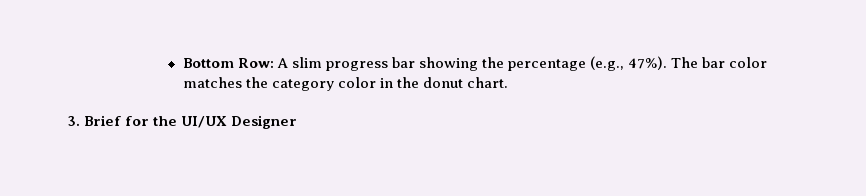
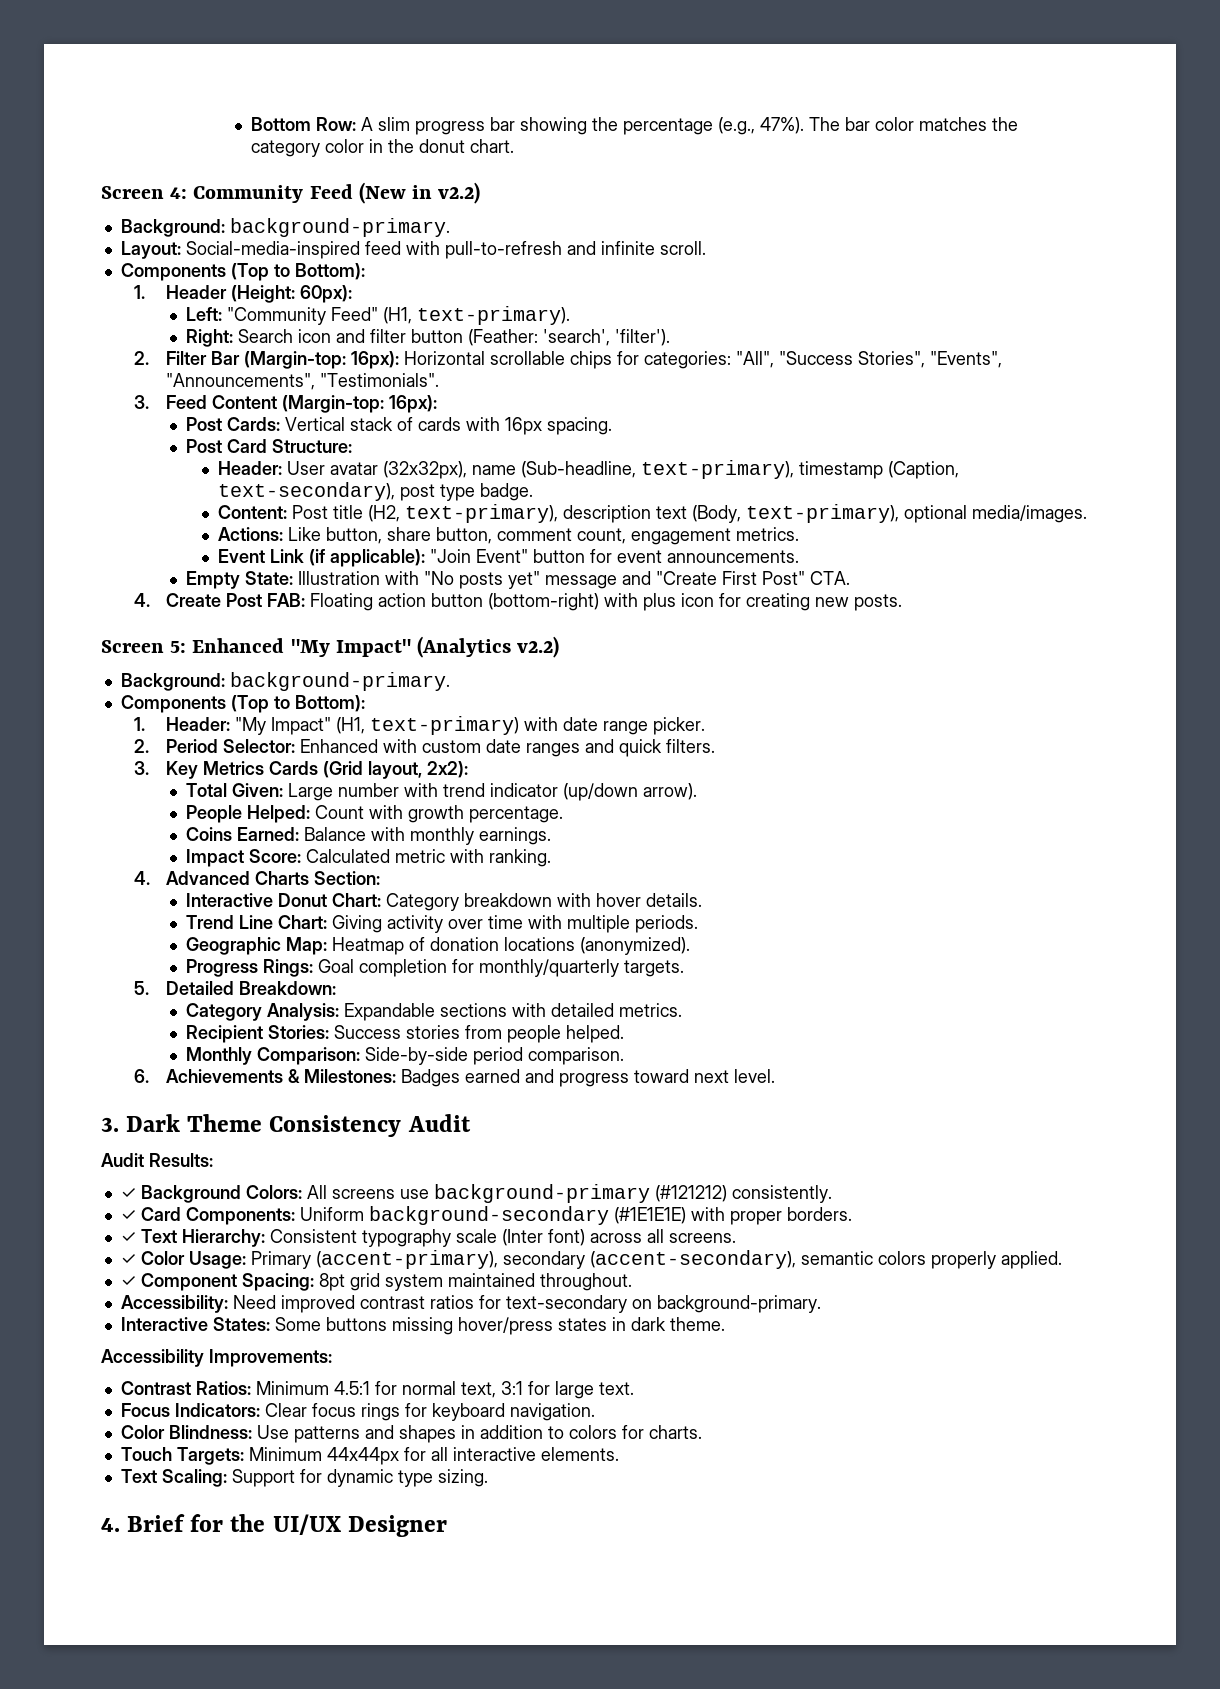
[67,116,80,126] 3. -> [101,182,481,204] [120,218,450,237] [120,241,706,259] [120,263,365,281] [133,285,353,303] [185,306,570,325] [185,329,670,347] [133,351,1003,369] [166,373,440,390] [133,395,438,413] [185,417,612,435] [185,439,352,453] [218,460,960,479] [218,482,534,501] [218,504,1088,523] [218,527,800,545] [218,549,800,567] [185,571,850,589] [133,593,903,611] [101,636,560,658] [120,672,450,691] [120,695,365,713] [133,716,706,735] [133,739,716,757] [133,761,469,779] [185,783,697,801] [185,805,563,823] [185,827,551,845] [185,849,551,867] [133,871,381,885] [185,893,702,911] [185,915,698,933] [185,937,690,955] [185,959,684,977] [133,981,337,995] [185,1003,682,1021] [185,1025,624,1043] [185,1047,624,1065] [133,1069,776,1087] [101,1114,471,1137] [101,1153,213,1167] [120,1184,832,1203] [120,1206,852,1225] [120,1229,736,1247] [120,1250,1062,1269] [120,1273,632,1291] [120,1295,821,1313] [120,1317,725,1335] [101,1349,332,1367] [120,1381,634,1399] [120,1403,595,1421] [120,1425,702,1443] [120,1447,619,1465] [120,1469,488,1487] [101,1518,120,1532] Screen 4: Community Feed (New in v2.2) // Background: background-primary. // Layout: Social-media-inspired feed with pull-to-refresh and infinite scroll. // Components (Top to Bottom): // 1. Header (Height: 60px): // Left: "Community Feed" (H1, text-primary). // Right: Search icon and filter button (Feather: 'search', 'filter'). // 2. Filter Bar (Margin-top: 16px): Horizontal scrollable chips for categories: "All", "Success Stories", "Events", "Announcements", "Testimonials". // 3. Feed Content (Margin-top: 16px): // Post Cards: Vertical stack of cards with 16px spacing. // Post Card Structure: // Header: User avatar (32x32px), name (Sub-headline, text-primary), timestamp (Caption, text-secondary), post type badge. // Content: Post title (H2, text-primary), description text (Body, text-primary), optional media/images. // Actions: Like button, share button, comment count, engagement metrics. // Event Link (if applicable): "Join Event" button for event announcements. // Empty State: Illustration with "No posts yet" message and "Create First Post" CTA. // 4. Create Post FAB: Floating action button (bottom-right) with plus icon for creating new posts. // Screen 5: Enhanced "My Impact" (Analytics v2.2) // Background: background-primary. // Components (Top to Bottom): // 1. Header: "My Impact" (H1, text-primary) with date range picker. // 2. Period Selector: Enhanced with custom date ranges and quick filters. // 3. Key Metrics Cards (Grid layout, 2x2): // Total Given: Large number with trend indicator (up/down arrow). // People Helped: Count with growth percentage. // Coins Earned: Balance with monthly earnings. // Impact Score: Calculated metric with ranking. // 4. Advanced Charts Section: // Interactive Donut Chart: Category breakdown with hover details. // Trend Line Chart: Giving activity over time with multiple periods. // Geographic Map: Heatmap of donation locations (anonymized). // Progress Rings: Goal completion for monthly/quarterly targets. // 5. Detailed Breakdown: // Category Analysis: Expandable sections with detailed metrics. // Recipient Stories: Success stories from people helped. // Monthly Comparison: Side-by-side period comparison. // 6. Achievements & Milestones: Badges earned and progress toward next level. // 3. Dark Theme Consistency Audit // Audit Results: // ✓ Background Colors: All screens use background-primary (#121212) consistently. // ✓ Card Components: Uniform background-secondary (#1E1E1E) with proper borders. // ✓ Text Hierarchy: Consistent typography scale (Inter font) across all screens. // ✓ Color Usage: Primary (accent-primary), secondary (accent-secondary), semantic colors properly applied. // ✓ Component Spacing: 8pt grid system maintained throughout. // Accessibility: Need improved contrast ratios for text-secondary on background-primary. // Interactive States: Some buttons missing hover/press states in dark theme. // Accessibility Improvements: // Contrast Ratios: Minimum 4.5:1 for normal text, 3:1 for large text. // Focus Indicators: Clear focus rings for keyboard navigation. // Color Blindness: Use patterns and shapes in addition to colors for charts. // Touch Targets: Minimum 44x44px for all interactive elements. // Text Scaling: Support for dynamic type sizing. // 4.

